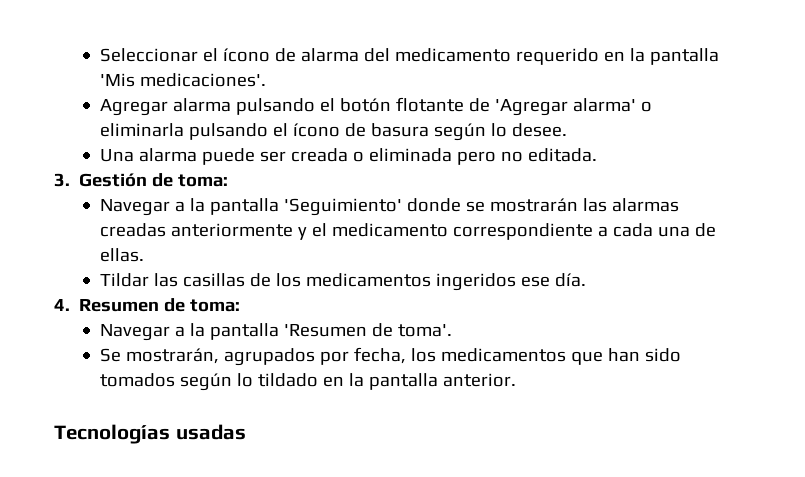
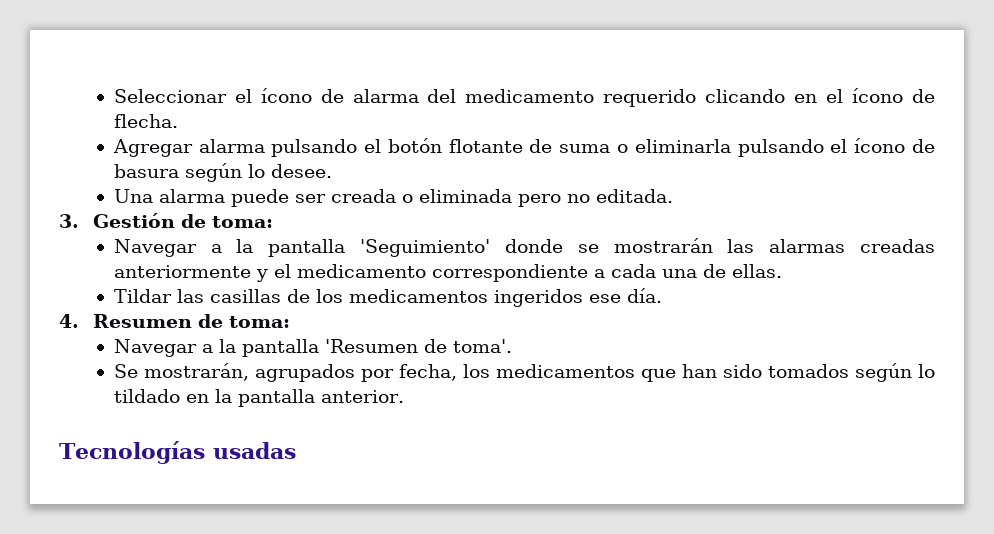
[603,48,719,65] [99,73,266,87] en la pantalla 'Mis medicaciones'. -> [705,88,936,103] [113,114,178,128] clicando en el ícono de flecha.
[494,98,636,116] 'Agregar alarma' -> [559,144,611,153] suma

